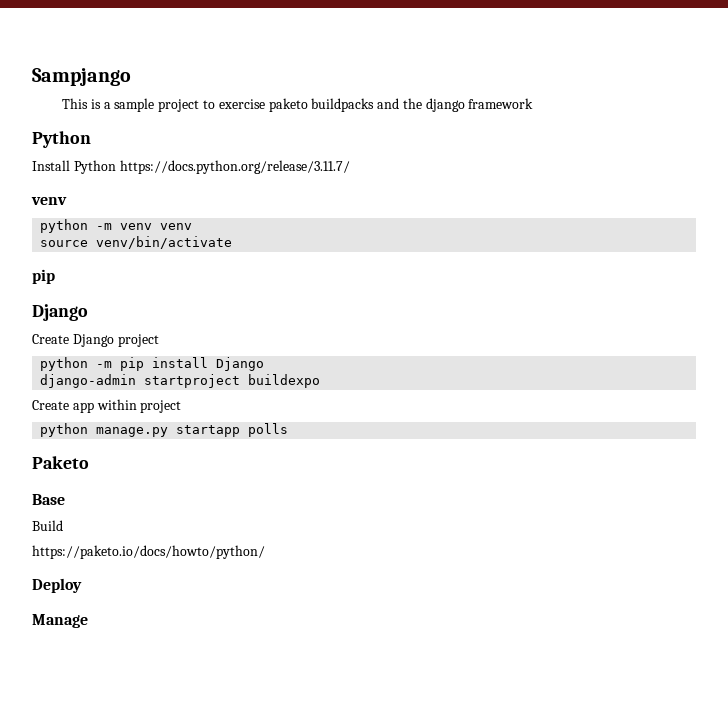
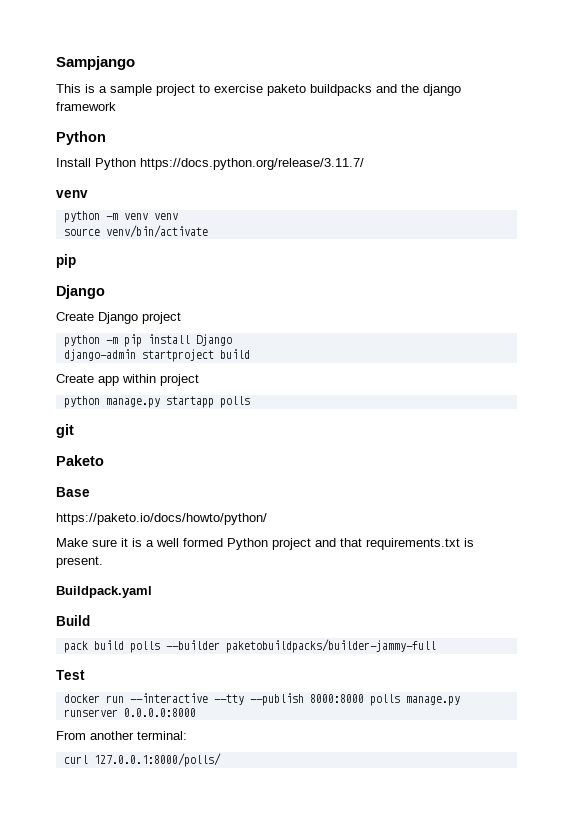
[248,374,321,388] buildexpo -> [219,349,250,359] build
(289, 430) none -> [56,424,74,438] // git
[32,520,63,531] [32,545,265,559] [32,578,82,593] [32,614,88,628] Build // https://paketo.io/docs/howto/python/ // Deploy // Manage -> [56,513,267,525] [56,538,474,550] [56,556,103,568] [56,586,152,598] [56,615,90,626] [63,639,436,653] [56,670,85,680] [63,693,460,706] [63,708,196,717] [56,731,187,740] [63,753,221,767] https://paketo.io/docs/howto/python/ // Make sure it is a well formed Python project and that requirements.txt is present. // Buildpack.yaml // Build // pack build polls --builder paketobuildpacks/builder-jammy-full // Test // docker run --interactive --tty --publish 8000:8000 polls manage.py runserver 0.0.0.0:8000 // From another terminal: // curl 127.0.0.1:8000/polls/

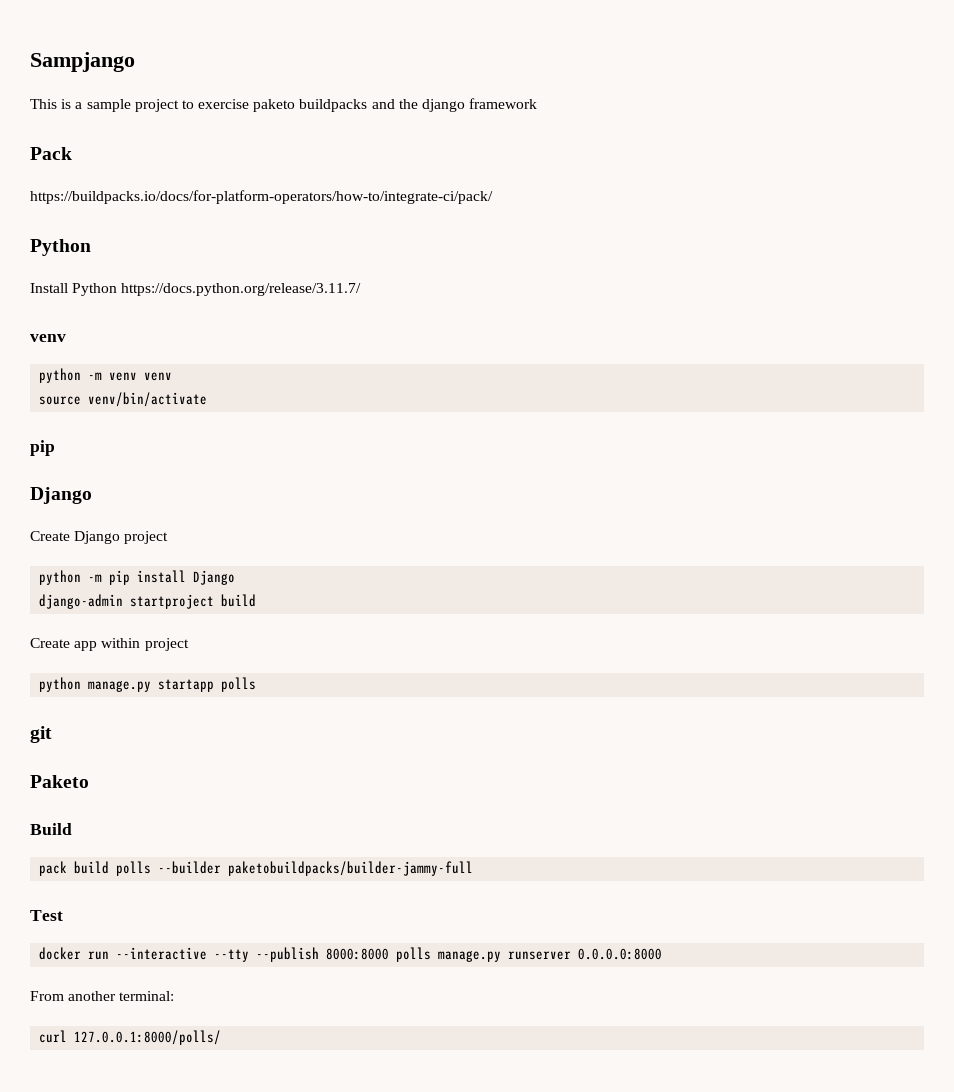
(116, 106) none -> [30,147,72,160] [30,190,493,204] // Pack // https://buildpacks.io/docs/for-platform-operators/how-to/integrate-ci/pack/
[56,487,90,497] [56,513,267,525] [56,538,474,550] [56,556,103,568] [56,586,152,598] // Base // https://paketo.io/docs/howto/python/ // Make sure it is a well formed Python project and that requirements.txt is present. // Buildpack.yaml -> (89, 781) none

